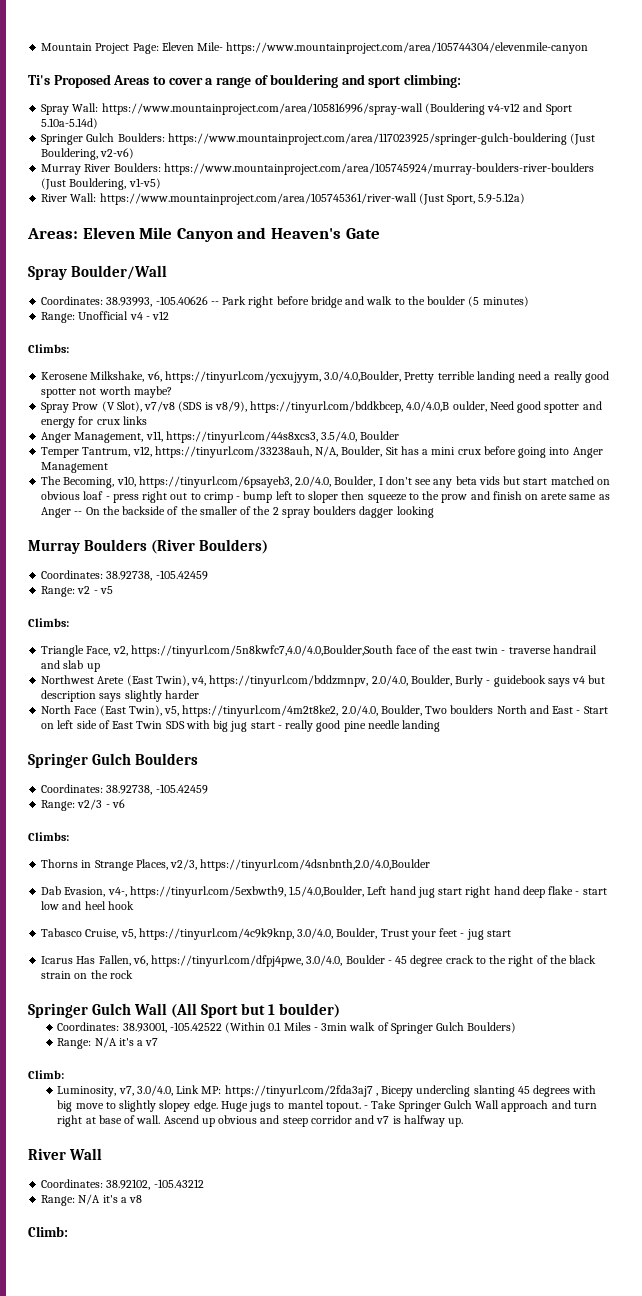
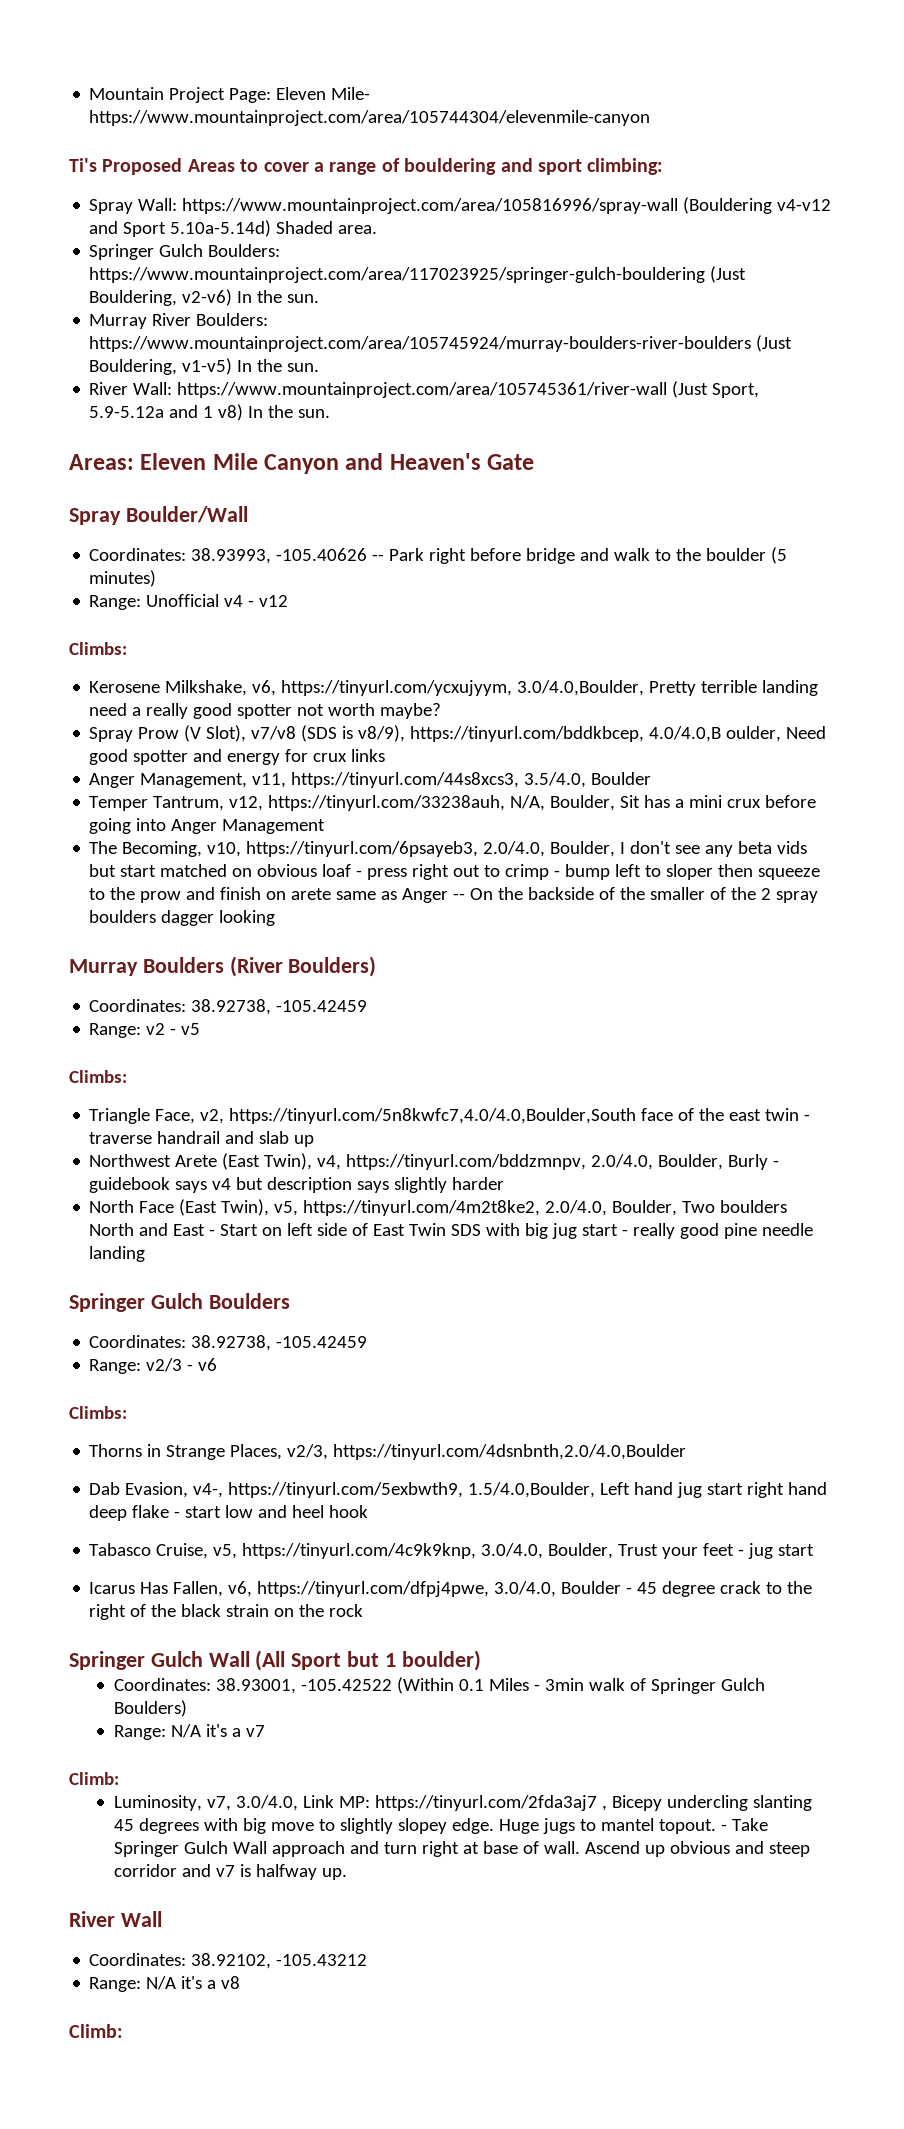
(99, 123) none -> [276,221,378,234] Shaded area.
(135, 153) none -> [237,290,320,303] In the sun.
(161, 183) none -> [237,359,320,372] In the sun.
[478,193,526,204] 5.9-5.12a) -> [89,404,331,421] 5.9-5.12a and 1 v8) In the sun.

